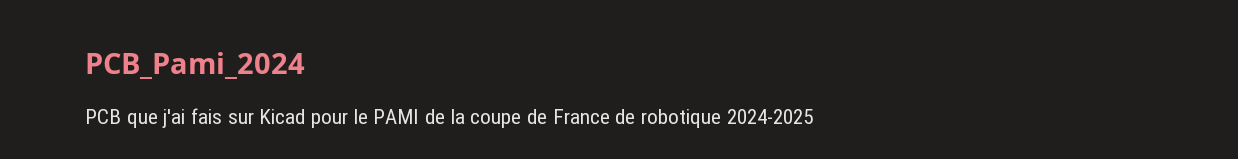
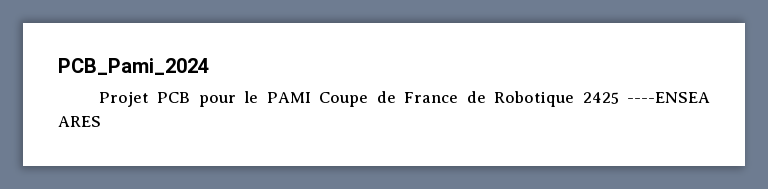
[85,108,813,128] PCB que j'ai fais sur Kicad pour le PAMI de la coupe de France de robotique 2024-2025 -> [99,91,710,107] [58,116,101,127] Projet PCB pour le PAMI Coupe de France de Robotique 2425 ----ENSEA ARES

